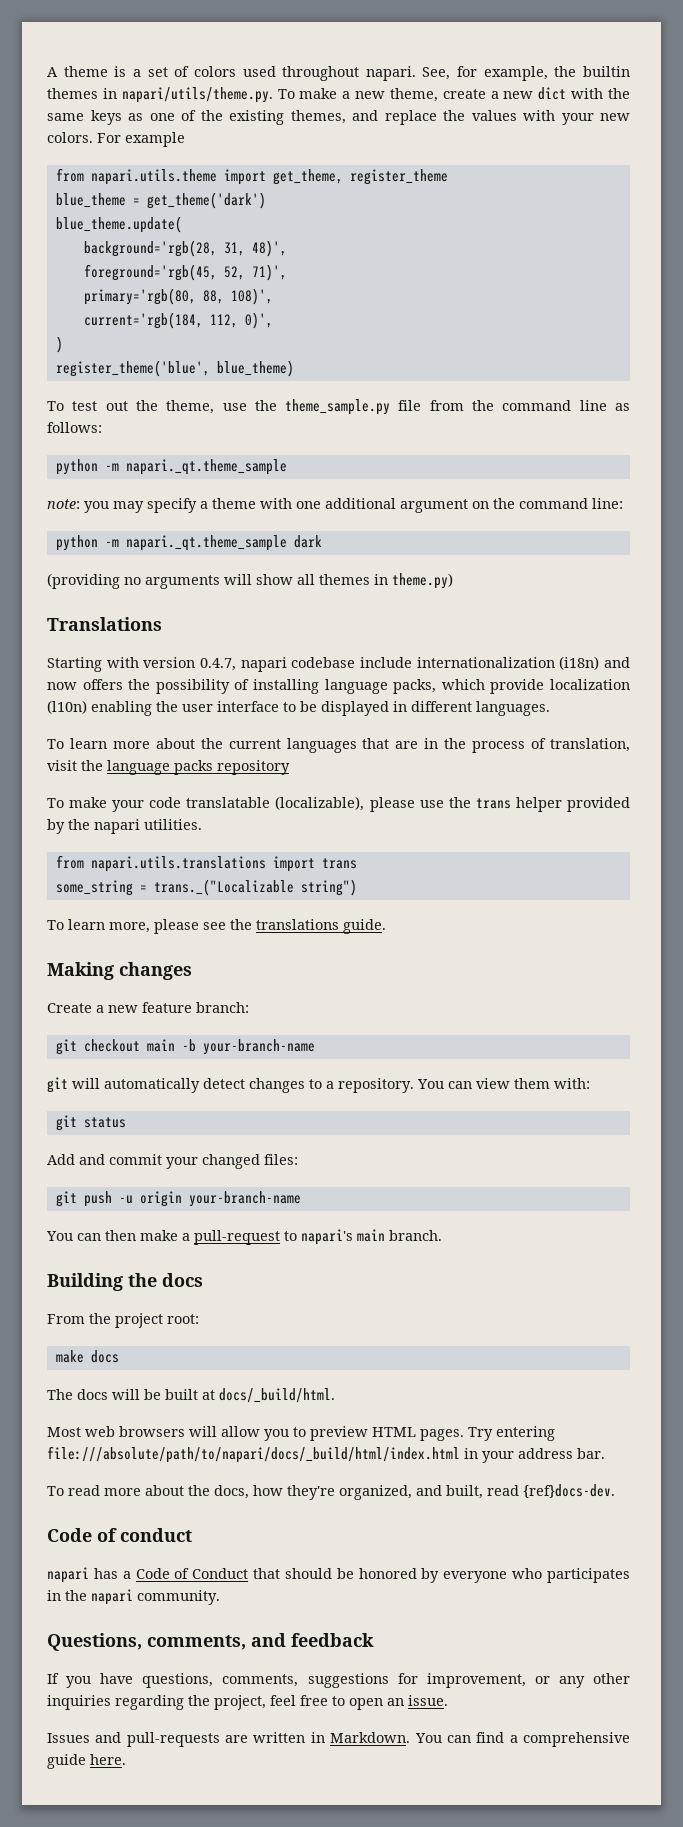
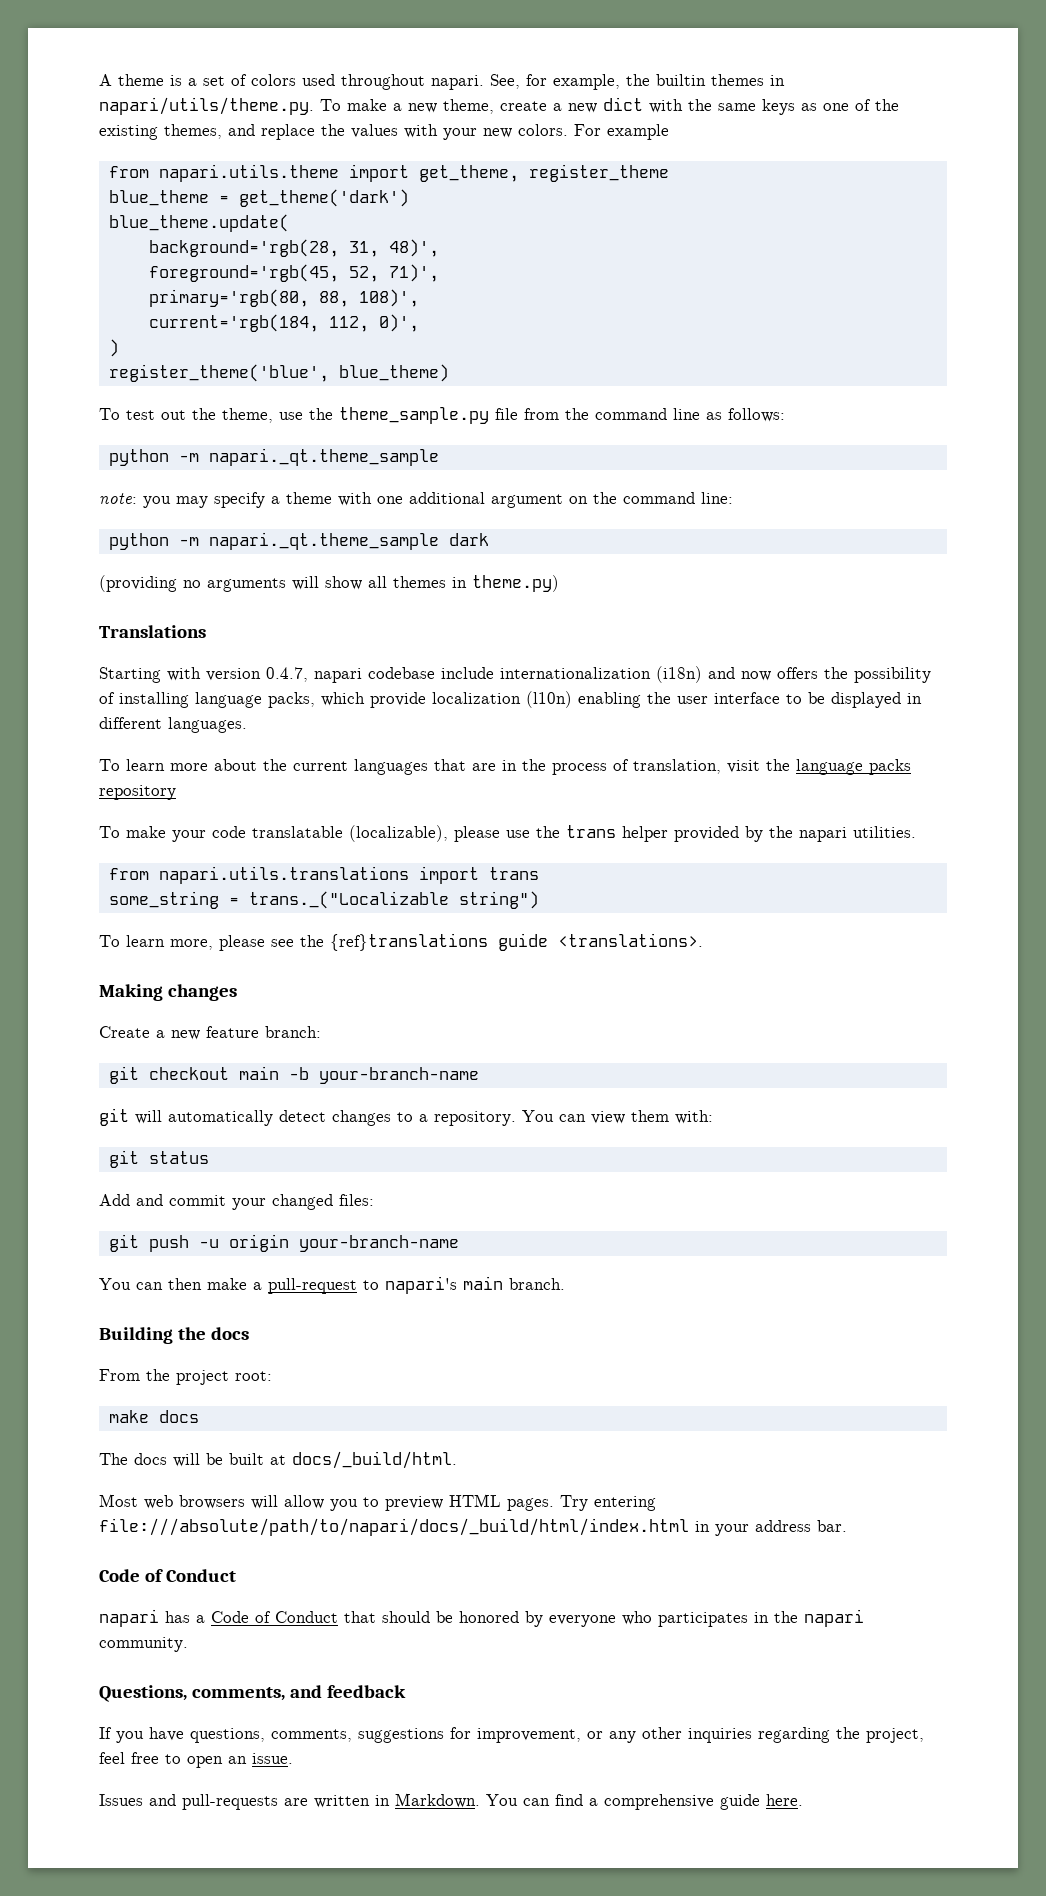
[256,919,386,934] translations guide. -> [330,933,703,951] {ref}translations guide <translations>.
[47,1484,615,1500] [47,1528,192,1542] // To read more about the docs, how they're organized, and built, read {ref}docs-dev. // Code of conduct -> [99,1569,236,1582] // Code of Conduct

